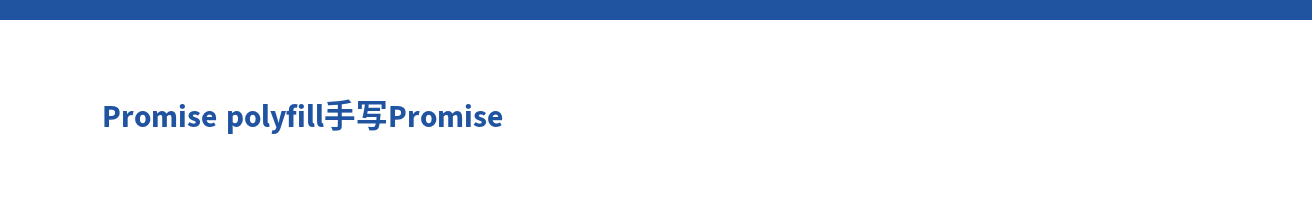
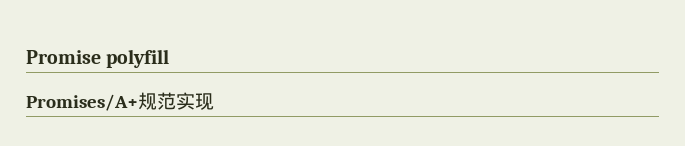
[323,99,503,131] 手写Promise -> [26,92,214,111] // Promises/A+规范实现

